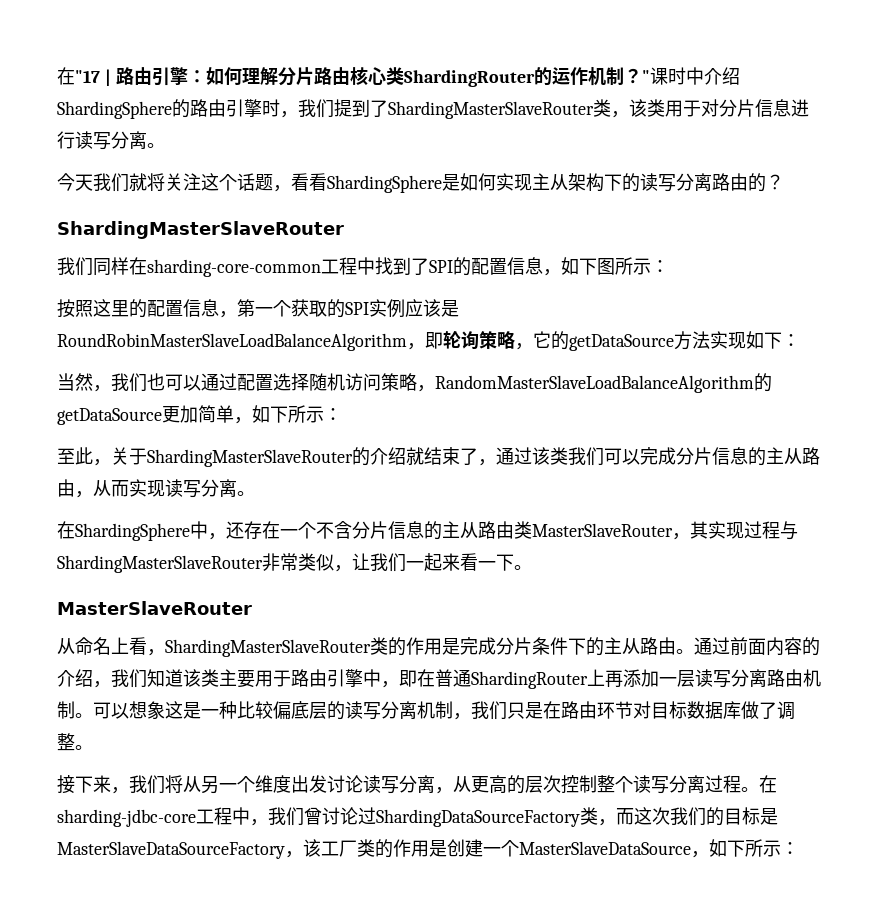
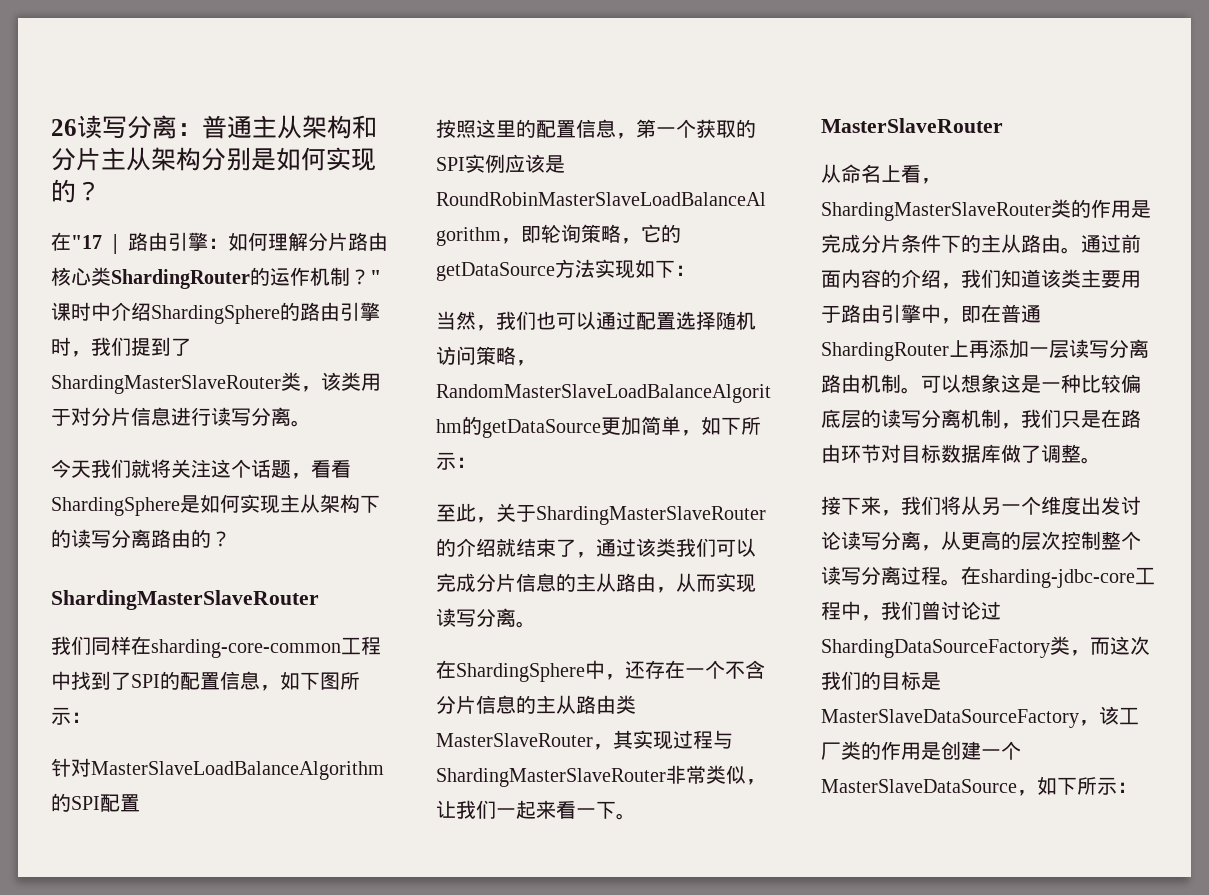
(57, 76) none -> [51,115,377,139] [51,147,376,171] [51,179,101,203] 26读写分离：普通主从架构和分片主从架构分别是如何实现的？ //
(669, 266) none -> [51,758,384,780] [51,793,140,812] // 针对MasterSlaveLoadBalanceAlgorithm的SPI配置

